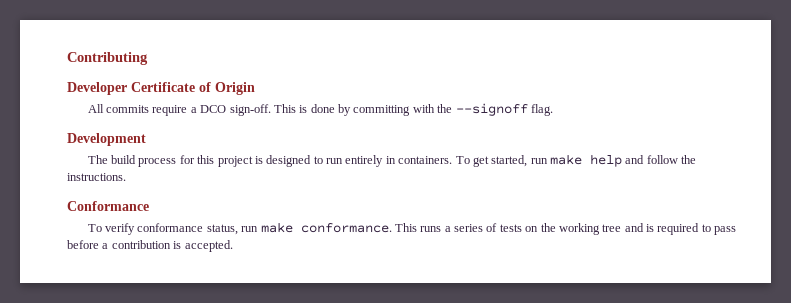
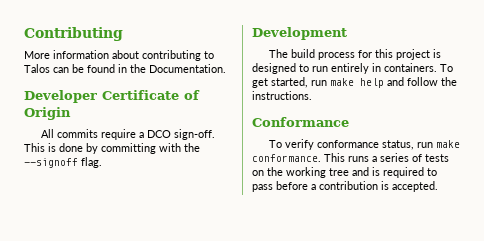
(148, 58) none -> [24,50,214,61] [24,64,226,73] // More information about contributing to Talos can be found in the Documentation.

